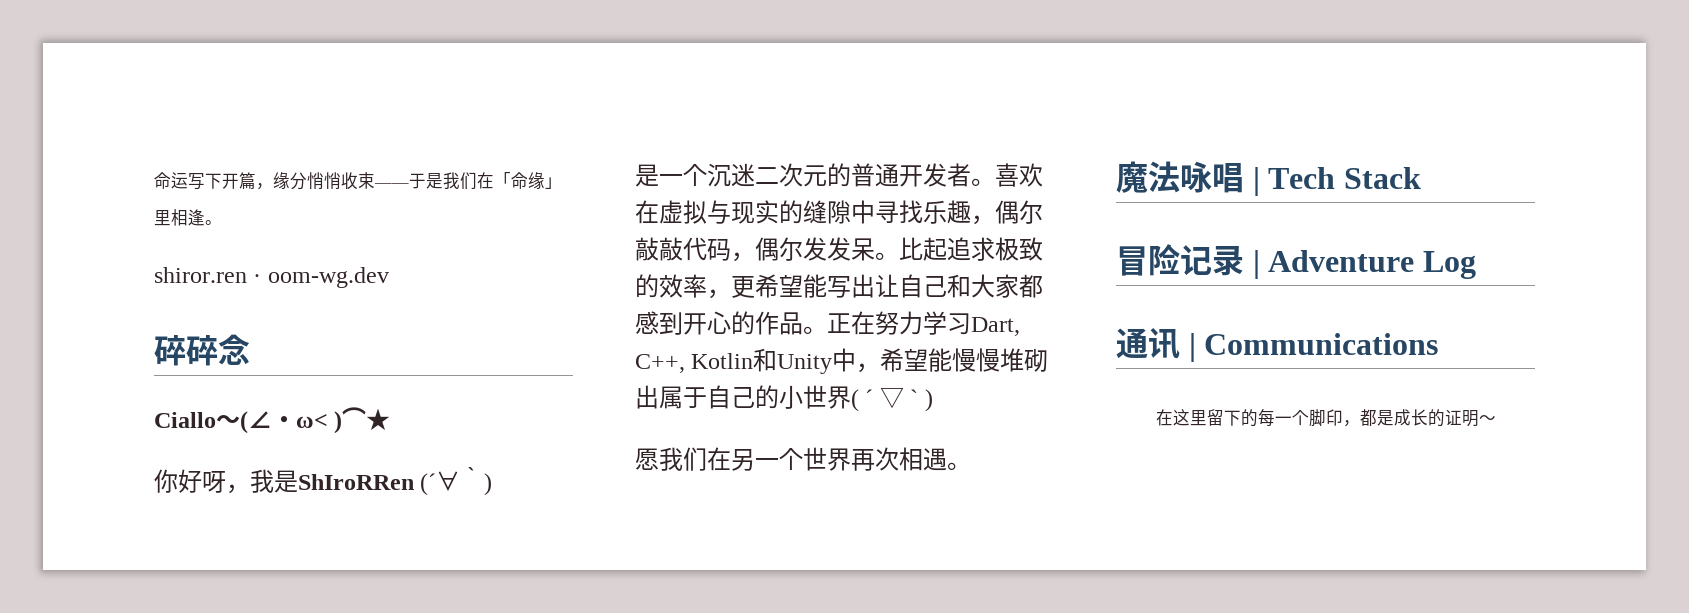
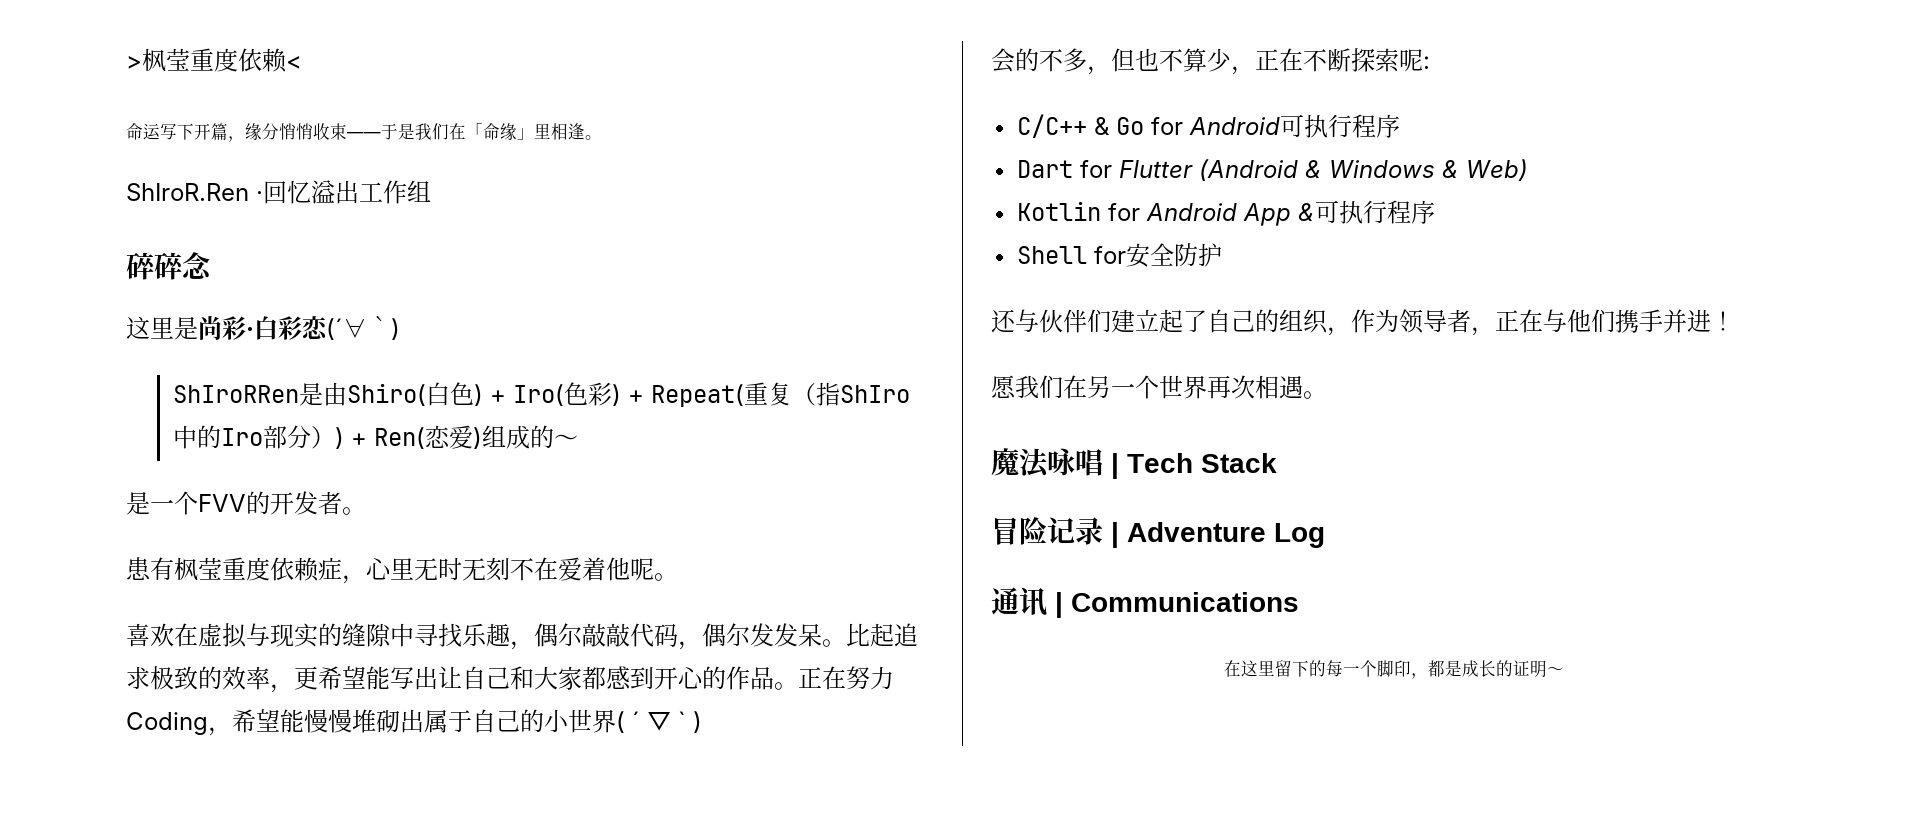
(154, 180) none -> [126,48,302,73] >枫莹重度依赖< //
[154,267,389,288] [154,334,250,366] [154,407,391,434] [154,467,493,496] [635,163,995,187] shiror.ren · oom-wg.dev // 碎碎念 // Ciallo～(∠・ω< )⌒★ // 你好呀，我是ShIroRRen (´∀｀) // 是一个沉迷二次元的普通开发者。 -> [126,180,431,204] [126,252,212,280] [126,316,400,341] [173,382,911,407] [173,425,579,449] [126,491,366,515] [126,557,678,584] ShIroR.Ren ·回忆溢出工作组 // 碎碎念 // 这里是尚彩·白彩恋(´∀｀) // ShIroRRen是由Shiro(白色) + Iro(色彩) + Repeat(重复（指ShIro中的Iro部分）) + Ren(恋爱)组成的～ // 是一个FVV的开发者。 // 患有枫莹重度依赖症，心里无时无刻不在爱着他呢。 //
[923,311,1020,336] [635,348,857,374] 学习Dart, C++, Kotlin和Unity中 -> [126,712,208,735] Coding
(933, 400) none -> [991,48,1430,75] [1017,114,1401,138] [1017,159,1529,181] [1017,200,1436,226] [1017,243,1223,268] [991,309,1735,336] // 会的不多，但也不算少，正在不断探索呢: // C/C++ & Go for Android可执行程序 // Dart for Flutter (Android & Windows & Web) // Kotlin for Android App &可执行程序 // Shell for安全防护 // 还与伙伴们建立起了自己的组织，作为领导者，正在与他们携手并进！

